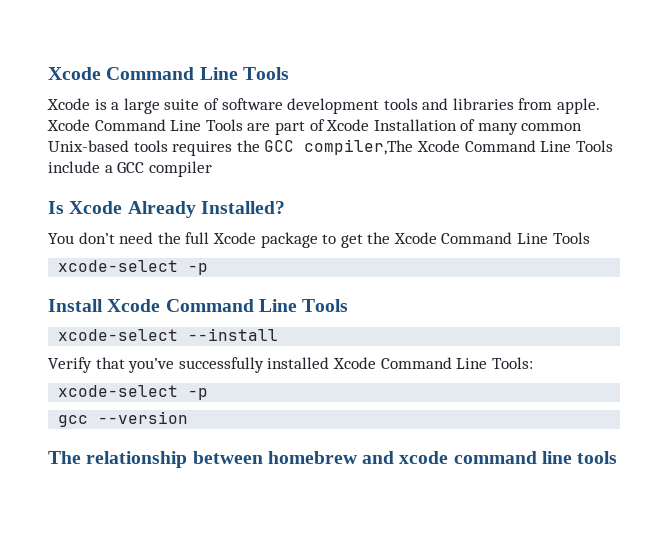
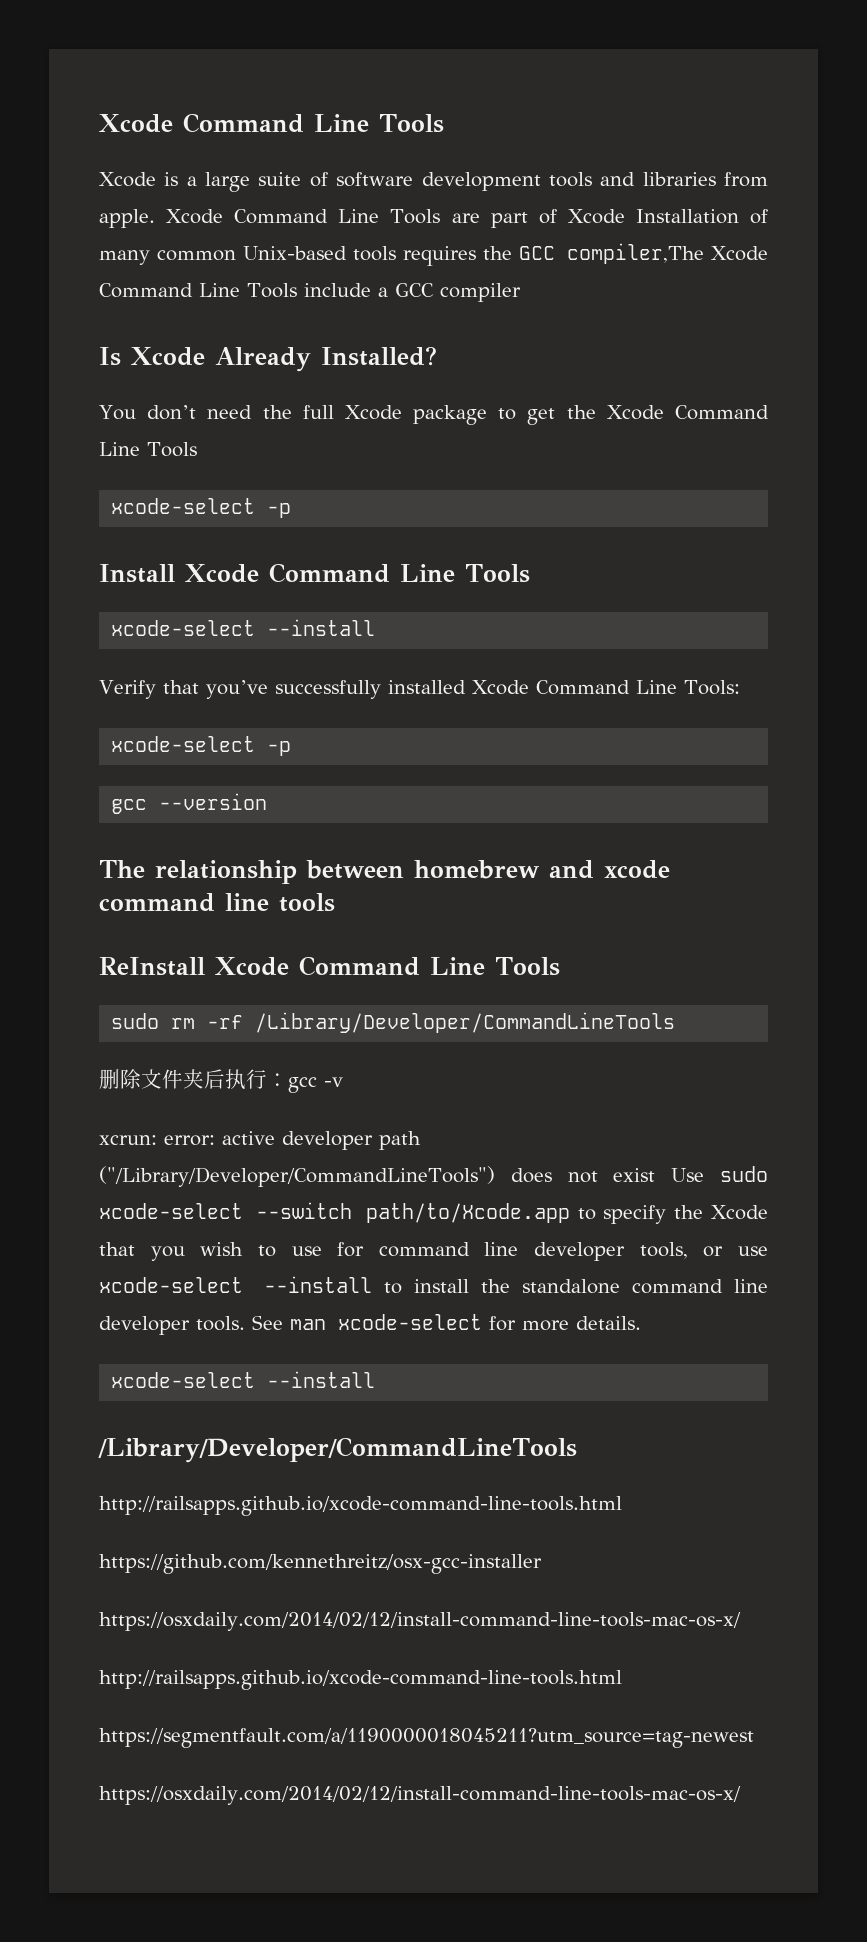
(618, 457) none -> [99,956,560,976] [111,1012,676,1033] [99,1069,343,1093] [99,1131,421,1150] [99,1166,769,1187] [99,1202,768,1224] [99,1242,768,1261] [99,1276,768,1294] [99,1314,641,1335] [111,1371,376,1388] [98,1437,577,1463] [99,1496,622,1516] [99,1554,542,1574] [99,1612,741,1631] [99,1670,622,1690] [99,1728,754,1748] [99,1786,741,1805] // ReInstall Xcode Command Line Tools // sudo rm -rf /Library/Developer/CommandLineTools // 删除文件夹后执行：gcc -v // xcrun: error: active developer path ("/Library/Developer/CommandLineTools") does not exist Use sudo xcode-select --switch path/to/Xcode.app to specify the Xcode that you wish to use for command line developer tools, or use xcode-select --install to install the standalone command line developer tools. See man xcode-select for more details. // xcode-select --install // /Library/Developer/CommandLineTools // http://railsapps.github.io/xcode-command-line-tools.html // https://github.com/kennethreitz/osx-gcc-installer // https://osxdaily.com/2014/02/12/install-command-line-tools-mac-os-x/ // http://railsapps.github.io/xcode-command-line-tools.html // https://segmentfault.com/a/1190000018045211?utm_source=tag-newest // https://osxdaily.com/2014/02/12/install-command-line-tools-mac-os-x/

